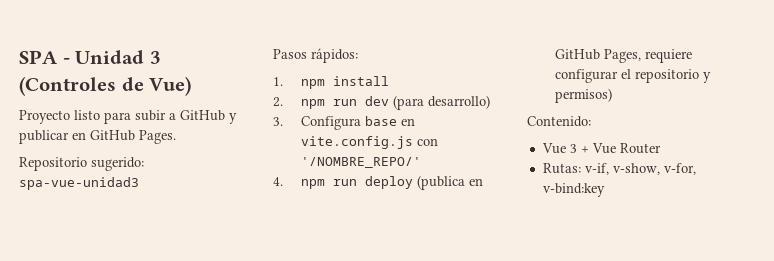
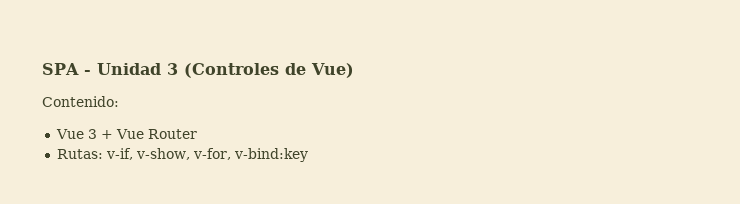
[19,110,237,124] [19,130,176,144] [19,157,144,171] [19,177,139,190] [273,48,358,63] [273,76,389,89] [273,95,490,110] [273,116,415,130] [300,136,438,149] [300,157,421,168] [273,175,483,190] [554,49,692,63] [554,69,711,83] [554,88,612,103] // Proyecto listo para subir a GitHub y publicar en GitHub Pages. // Repositorio sugerido: spa-vue-unidad3 // Pasos rápidos: // 1. npm install // 2. npm run dev (para desarrollo) // 3. Configura base en vite.config.js con '/NOMBRE_REPO/' // 4. npm run deploy (publica en GitHub Pages, requiere configurar el repositorio y permisos) -> (354, 70) none

